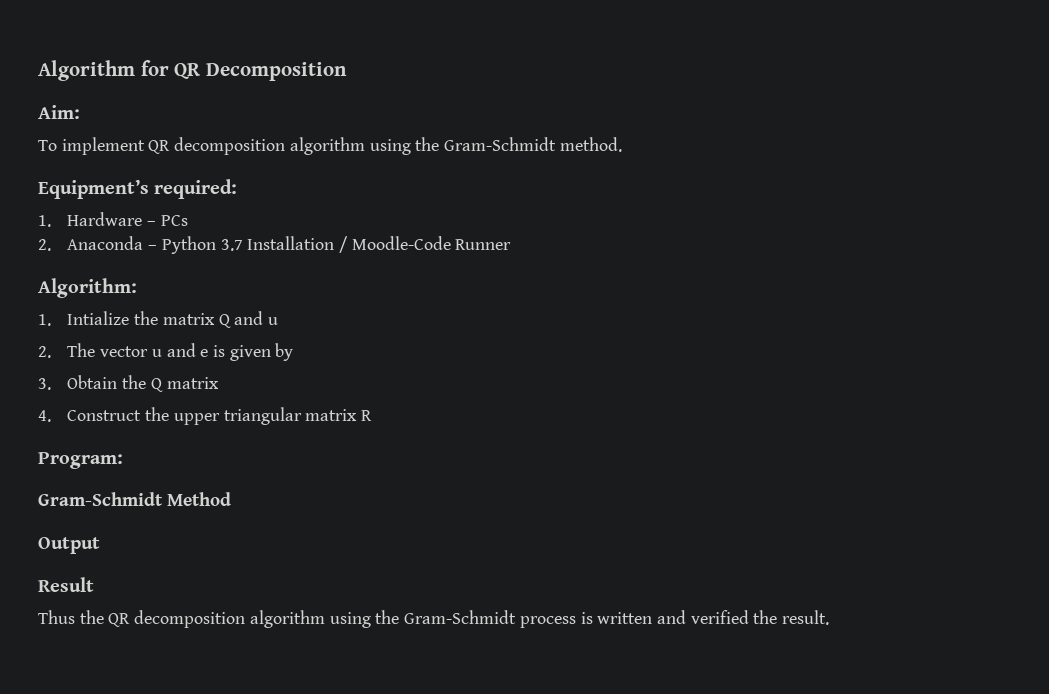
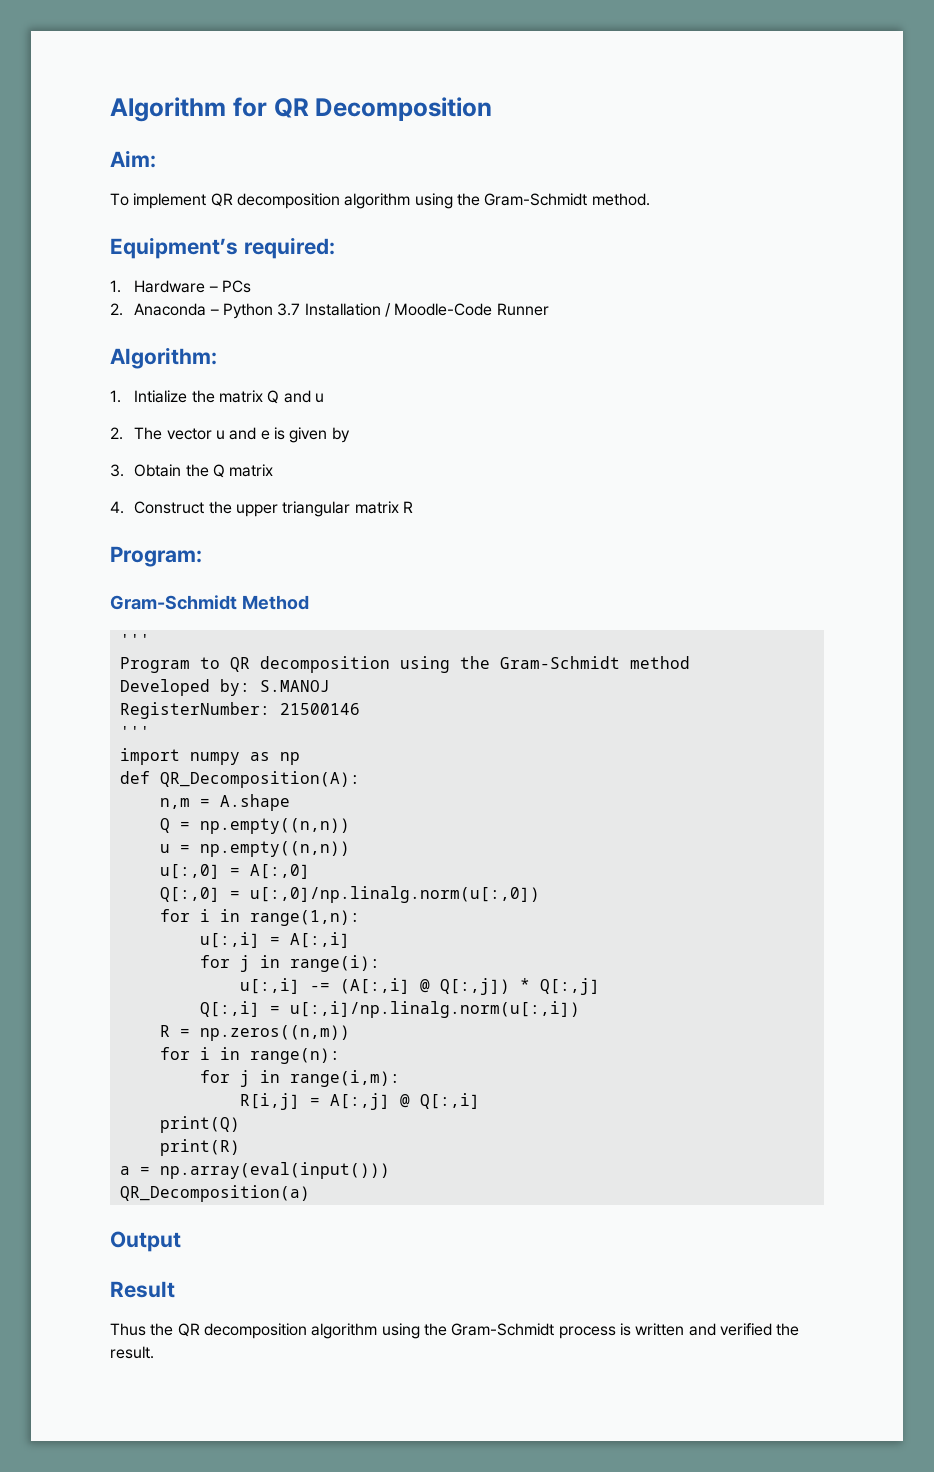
(231, 499) none -> [119,634,150,646] [119,656,690,673] [119,679,330,696] [119,702,360,719] [119,726,150,738] [119,748,300,765] [119,771,360,788] [159,794,290,811] [159,818,350,834] [159,841,350,857] [159,864,310,879] [159,886,540,903] [159,909,360,926] [199,932,350,948] [199,955,380,972] [239,978,600,995] [199,1001,580,1018] [159,1025,350,1041] [159,1047,340,1064] [199,1070,400,1087] [239,1093,480,1110] [159,1116,240,1133] [159,1139,240,1156] [119,1162,390,1179] [119,1185,310,1202] // ''' // Program to QR decomposition using the Gram-Schmidt method // Developed by: S.MANOJ // RegisterNumber: 21500146 // ''' // import numpy as np // def QR_Decomposition(A): // n,m = A.shape // Q = np.empty((n,n)) // u = np.empty((n,n)) // u[:,0] = A[:,0] // Q[:,0] = u[:,0]/np.linalg.norm(u[:,0]) // for i in range(1,n): // u[:,i] = A[:,i] // for j in range(i): // u[:,i] -= (A[:,i] @ Q[:,j]) * Q[:,j] // Q[:,i] = u[:,i]/np.linalg.norm(u[:,i]) // R = np.zeros((n,m)) // for i in range(n): // for j in range(i,m): // R[i,j] = A[:,j] @ Q[:,i] // print(Q) // print(R) // a = np.array(eval(input())) // QR_Decomposition(a)

